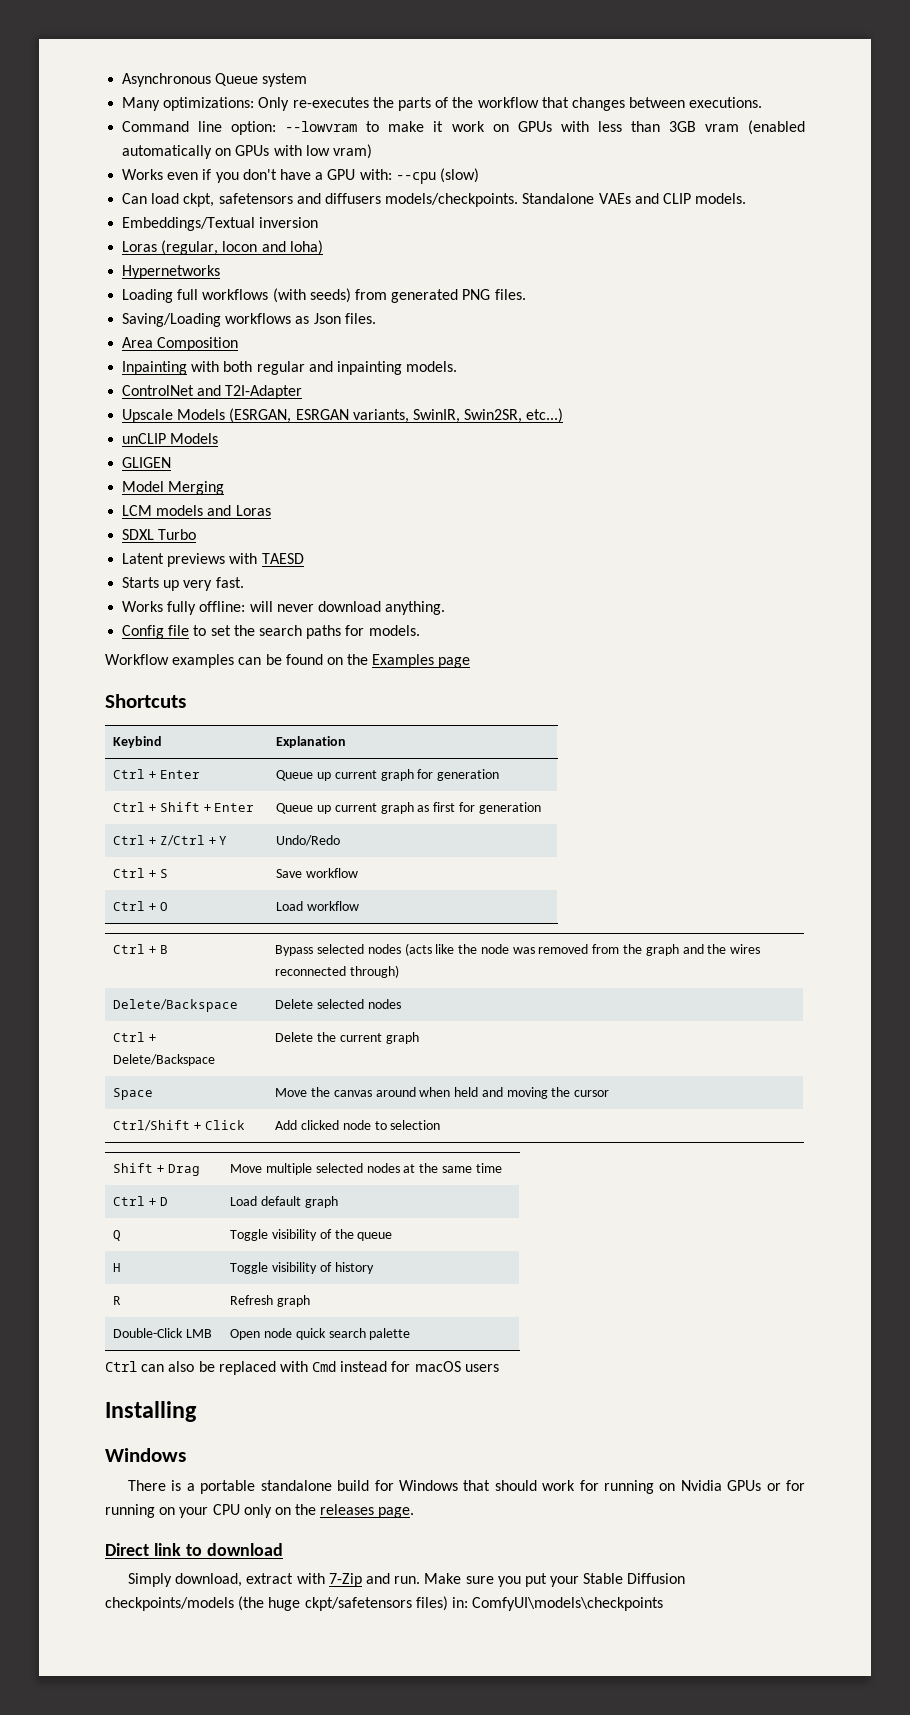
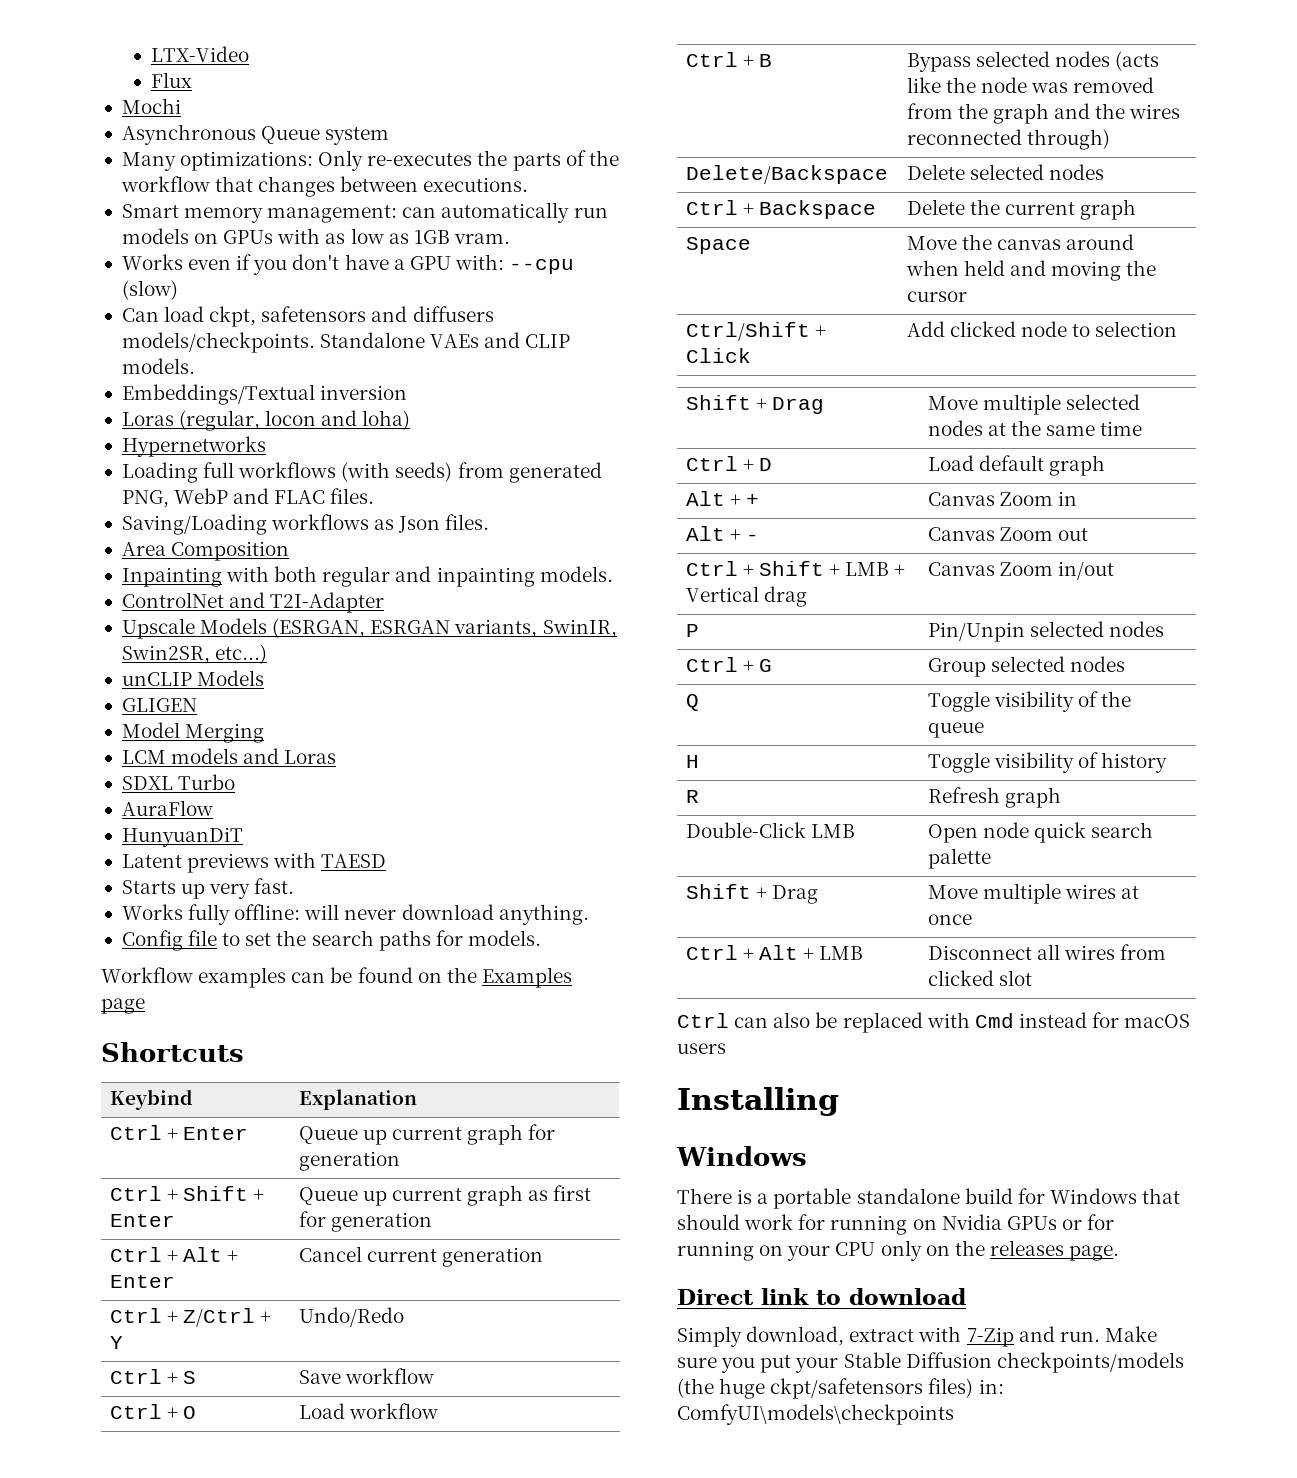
(122, 80) none -> [150,46,249,62] [150,72,192,88] [121,98,181,114] LTX-Video // Flux // Mochi //
[122,120,806,135] [122,144,372,159] Command line option: --lowvram to make it work on GPUs with less than 3GB vram (enabled automatically on GPUs with low vram) -> [121,202,608,223] [121,228,510,244] Smart memory management: can automatically run models on GPUs with as low as 1GB vram.
[462,289,491,300] PNG -> [121,488,326,508] PNG, WebP and FLAC
(197, 534) none -> [121,800,213,816] [121,827,243,847] // AuraFlow // HunyuanDiT
(541, 808) none -> [109,1247,239,1262] [109,1275,175,1288] [298,1246,544,1267] // Ctrl + Alt + Enter | Cancel current generation
[113,1054,216,1066] Delete/Backspace -> [759,200,877,219] Backspace
(338, 1202) none -> [685,491,760,506] [927,491,1078,506] [685,526,760,541] [927,527,1089,541] [685,561,906,576] [685,586,807,607] [927,561,1115,580] [685,624,699,637] [927,621,1165,642] [685,657,773,672] [927,656,1126,677] // Alt + + | Canvas Zoom in // Alt + - | Canvas Zoom out // Ctrl + Shift + LMB + Vertical drag | Canvas Zoom in/out // P | Pin/Unpin selected nodes // Ctrl + G | Group selected nodes
(411, 1334) none -> [685,884,819,904] [927,883,1140,904] [927,914,972,925] [685,945,864,960] [927,944,1167,960] [927,970,1032,986] // Shift + Drag | Move multiple wires at once // Ctrl + Alt + LMB | Disconnect all wires from clicked slot

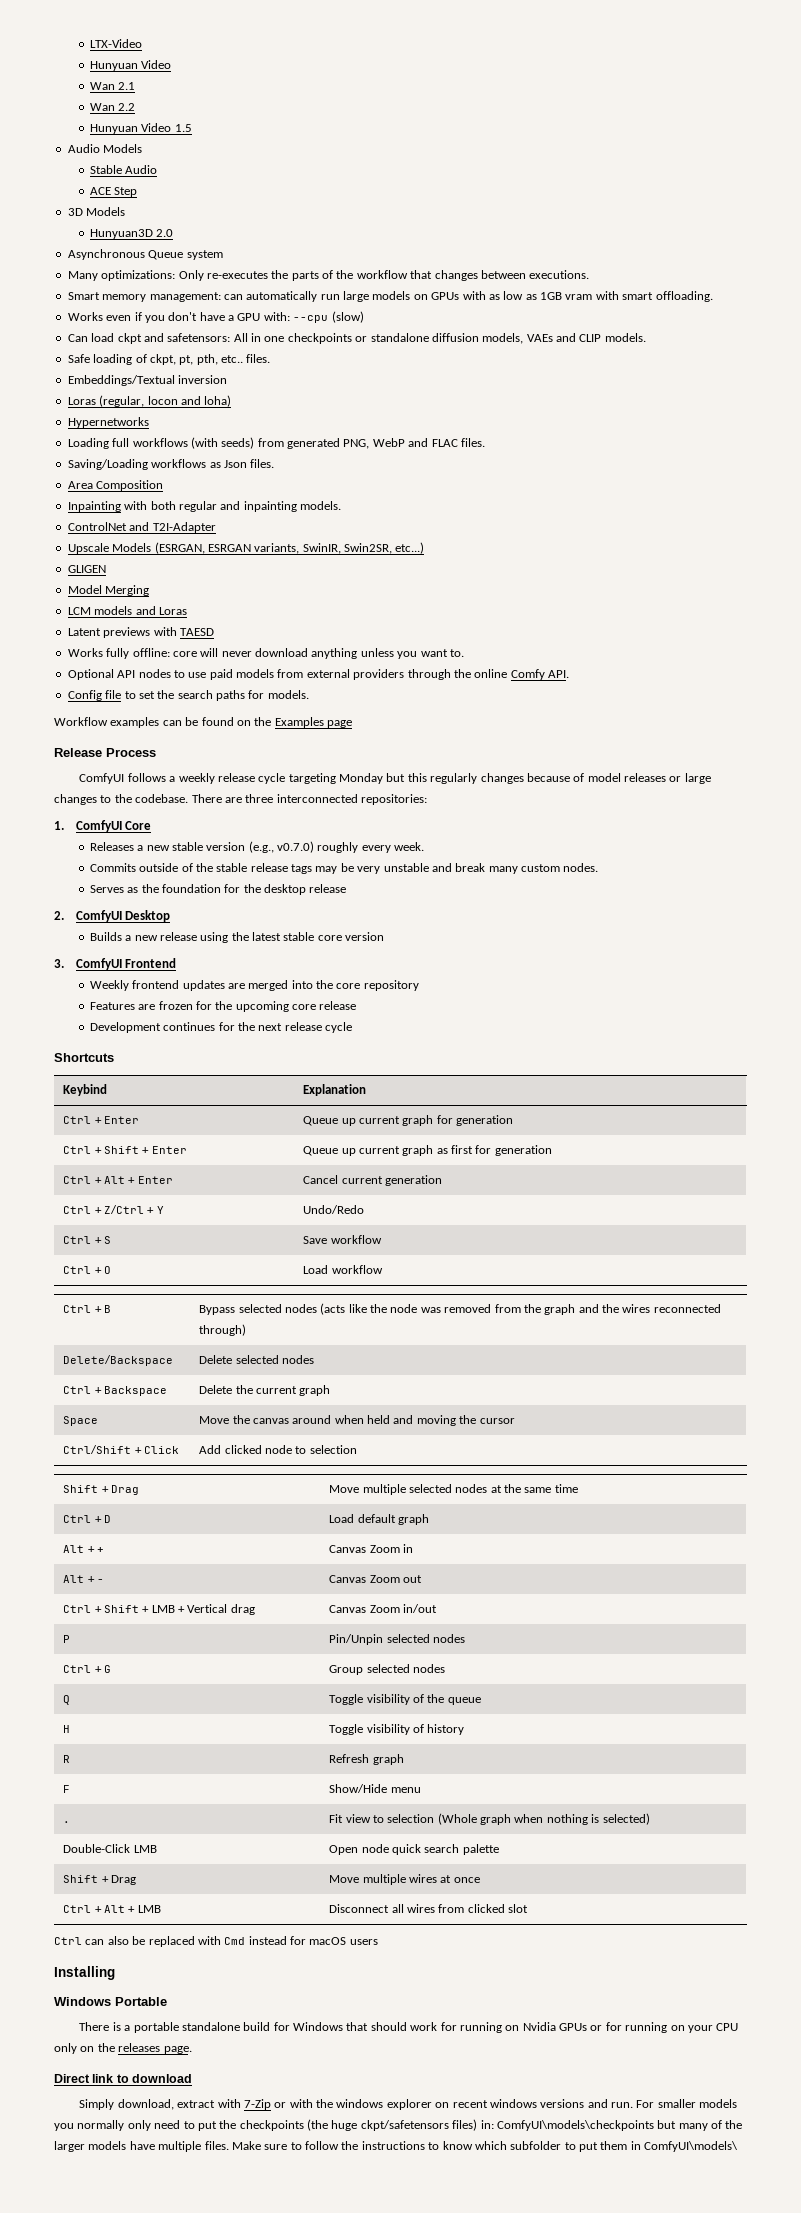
[150,72,192,88] [121,98,181,114] Flux // Mochi -> [89,60,172,71] [89,82,136,90] [89,103,136,111] [89,123,192,134] [67,144,143,153] [89,165,158,174] [89,187,138,197] [67,207,126,216] [89,229,174,239] Hunyuan Video // Wan 2.1 // Wan 2.2 // Hunyuan Video 1.5 // Audio Models // Stable Audio // ACE Step // 3D Models // Hunyuan3D 2.0
(608, 212) none -> [343,291,369,302] large
[453,233,510,244] vram. -> [565,291,713,302] vram with smart offloading.
[209,306,494,327] [121,332,571,353] [121,358,195,374] ckpt, safetensors and diffusers models/checkpoints. Standalone VAEs and CLIP models. -> [117,333,646,344] [67,354,271,365] ckpt and safetensors: All in one checkpoints or standalone diffusion models, VAEs and CLIP models. // Safe loading of ckpt, pt, pth, etc.. files.
[121,670,265,686] // unCLIP Models -> (425, 548) none
[121,774,236,790] [121,800,213,816] [121,827,243,847] // SDXL Turbo // AuraFlow // HunyuanDiT -> (187, 611) none
[121,878,295,899] // Starts up very fast. -> (214, 632) none
(301, 912) none -> [172,651,197,657] core
[498,904,589,925] anything. -> [311,648,464,659] [67,669,569,680] anything unless you want to. // Optional API nodes to use paid models from external providers through the online Comfy API.
(145, 1006) none -> [54,748,156,757] [79,773,711,784] [54,794,427,805] [54,820,152,832] [89,841,425,853] [89,863,599,874] [89,884,347,895] [54,910,171,922] [89,932,385,943] [54,958,177,970] [89,980,419,991] [89,1001,357,1012] [89,1022,353,1033] // Release Process // ComfyUI follows a weekly release cycle targeting Monday but this regularly changes because of model releases or large changes to the codebase. There are three interconnected repositories: // 1. ComfyUI Core // Releases a new stable version (e.g., v0.7.0) roughly every week. // Commits outside of the stable release tags may be very unstable and break many custom nodes. // Serves as the foundation for the desktop release // 2. ComfyUI Desktop // Builds a new release using the latest stable core version // 3. ComfyUI Frontend // Weekly frontend updates are merged into the core repository // Features are frozen for the upcoming core release // Development continues for the next release cycle
(1061, 797) none -> [63,1785,71,1793] [329,1784,421,1793] [63,1821,71,1823] [329,1813,650,1825] // F | Show/Hide menu // . | Fit view to selection (Whole graph when nothing is selected)
(807, 1156) none -> [115,1997,167,2006] Portable
[1018,1326,1157,1342] [677,1352,1184,1373] and run. Make sure you put your Stable Diffusion checkpoints/models -> [274,2099,738,2110] [54,2120,304,2131] or with the windows explorer on recent windows versions and run. For smaller models you normally only need to put the checkpoints
(954, 1414) none -> [657,2120,743,2131] [54,2141,739,2152] but many of the larger models have multiple files. Make sure to follow the instructions to know which subfolder to put them in ComfyUI\models\

